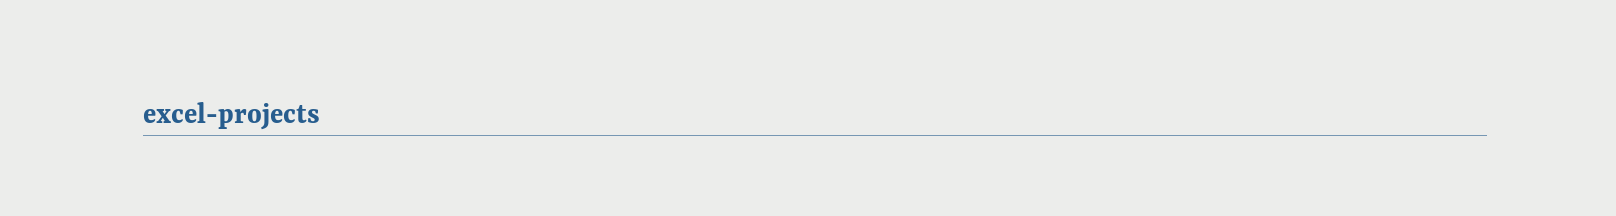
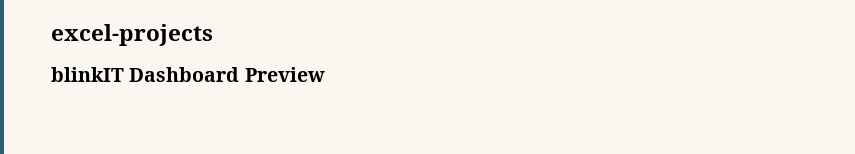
(320, 116) none -> [51,67,325,82] // blinkIT Dashboard Preview

